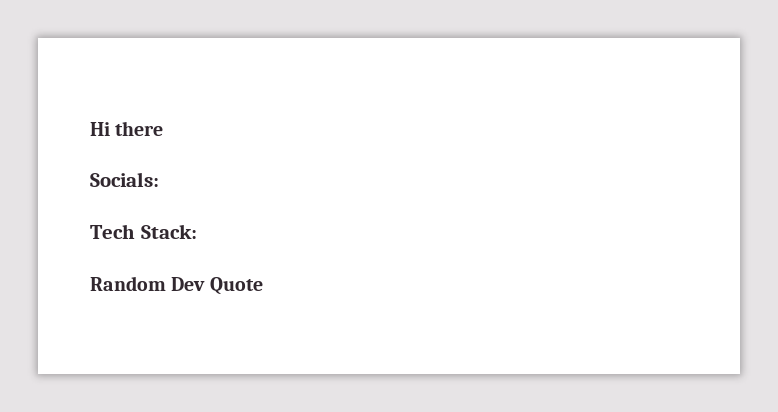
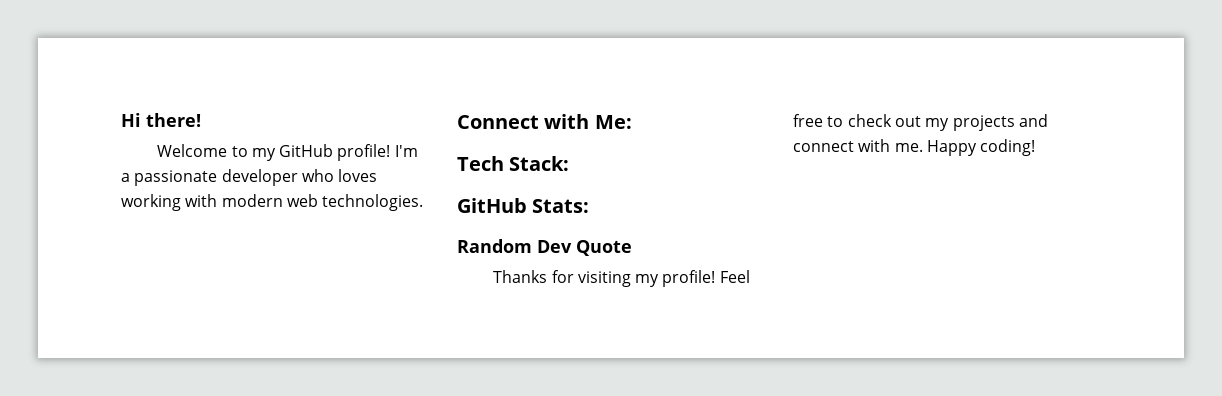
[115,121,164,136] [90,172,159,187] there // Socials: -> [146,113,201,127] [157,144,418,161] [121,169,378,186] [121,194,424,211] [457,114,632,129] there! // Welcome to my GitHub profile! I'm a passionate developer who loves working with modern web technologies. // Connect with Me:
(197, 231) none -> [457,198,590,213] // GitHub Stats:
(263, 286) none -> [493,270,750,287] [793,114,1048,131] [793,139,1036,156] // Thanks for visiting my profile! Feel free to check out my projects and connect with me. Happy coding!

